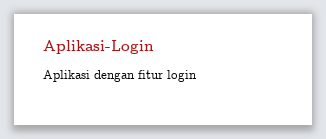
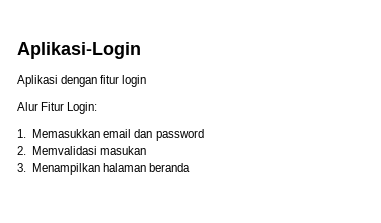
(197, 76) none -> [17,102,98,114] [17,129,204,141] [17,146,147,155] [17,163,191,175] // Alur Fitur Login: // 1. Memasukkan email dan password // 2. Memvalidasi masukan // 3. Menampilkan halaman beranda

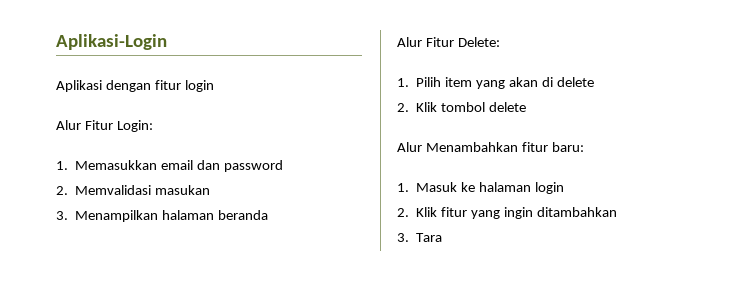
(191, 167) none -> [397,37,500,47] [397,77,594,89] [397,102,527,112] [397,142,584,152] [397,182,564,194] [397,207,617,219] [397,233,443,242] // Alur Fitur Delete: // 1. Pilih item yang akan di delete // 2. Klik tombol delete // Alur Menambahkan fitur baru: // 1. Masuk ke halaman login // 2. Klik fitur yang ingin ditambahkan // 3. Tara

